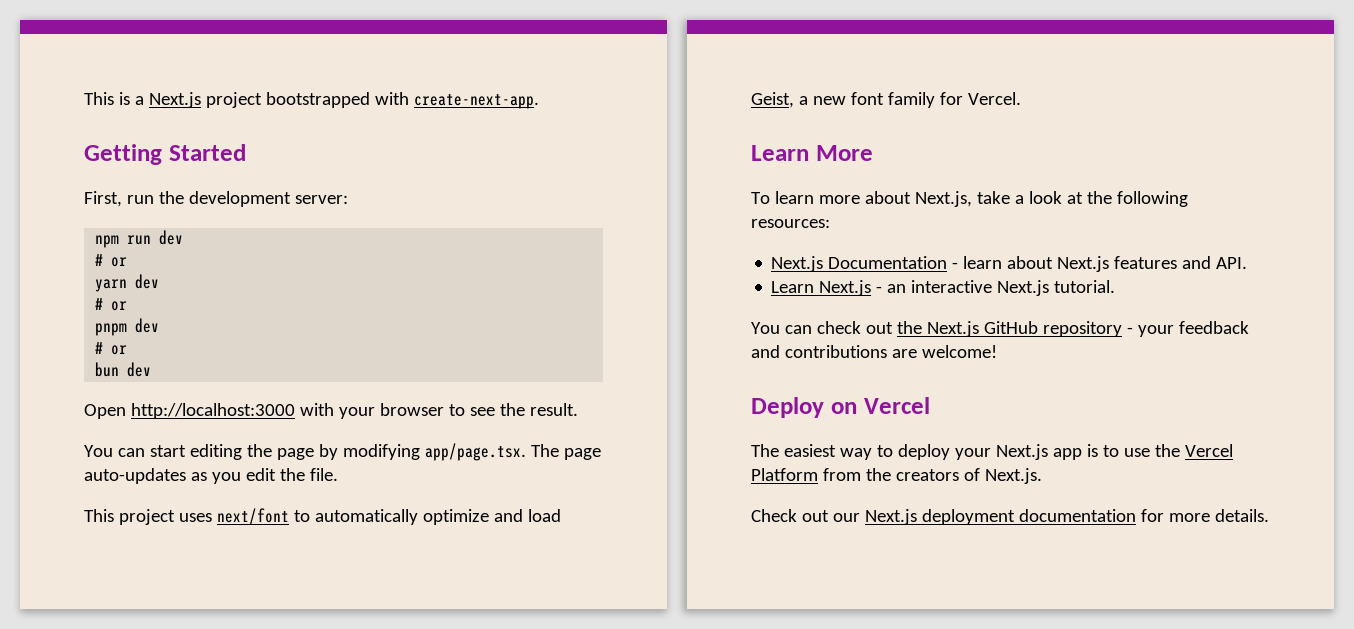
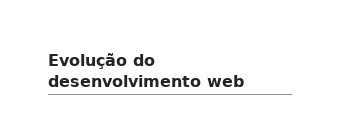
[84,92,539,109] [84,144,246,165] [84,191,348,207] [95,230,184,248] [95,254,128,267] [95,274,160,292] [95,298,128,311] [95,318,160,336] [95,342,128,355] [95,362,152,377] [84,403,578,419] [84,443,601,461] [84,468,338,484] [84,508,561,525] [751,92,1021,108] [751,145,873,161] [751,191,1188,207] [751,219,830,228] [771,256,1248,272] [771,280,1116,296] [751,321,1249,337] [751,345,997,358] [751,397,930,418] [751,444,1233,460] [751,468,1042,484] [751,509,1269,525] This is a Next.js project bootstrapped with create-next-app. // Getting Started // First, run the development server: // npm run dev // # or // yarn dev // # or // pnpm dev // # or // bun dev // Open http://localhost:3000 with your browser to see the result. // You can start editing the page by modifying app/page.tsx. The page auto-updates as you edit the file. // This project uses next/font to automatically optimize and load Geist, a new font family for Vercel. // Learn More // To learn more about Next.js, take a look at the following resources: // Next.js Documentation - learn about Next.js features and API. // Learn Next.js - an interactive Next.js tutorial. // You can check out the Next.js GitHub repository - your feedback and contributions are welcome! // Deploy on Vercel // The easiest way to deploy your Next.js app is to use the Vercel Platform from the creators of Next.js. // Check out our Next.js deployment documentation for more details. -> [48,53,155,69] [48,75,244,87] Evolução do desenvolvimento web

